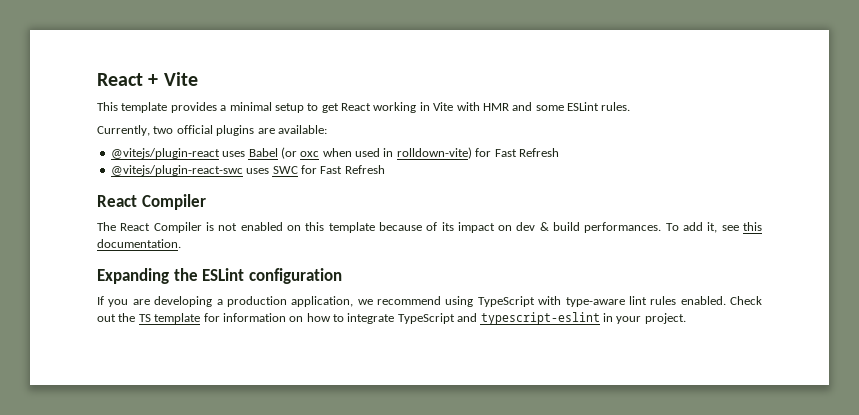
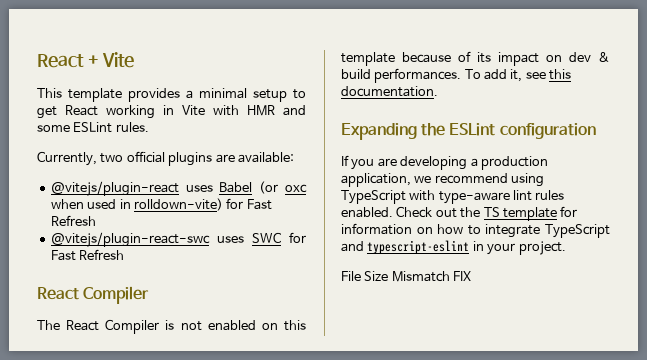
(686, 318) none -> [341,271,472,282] // File Size Mismatch FIX

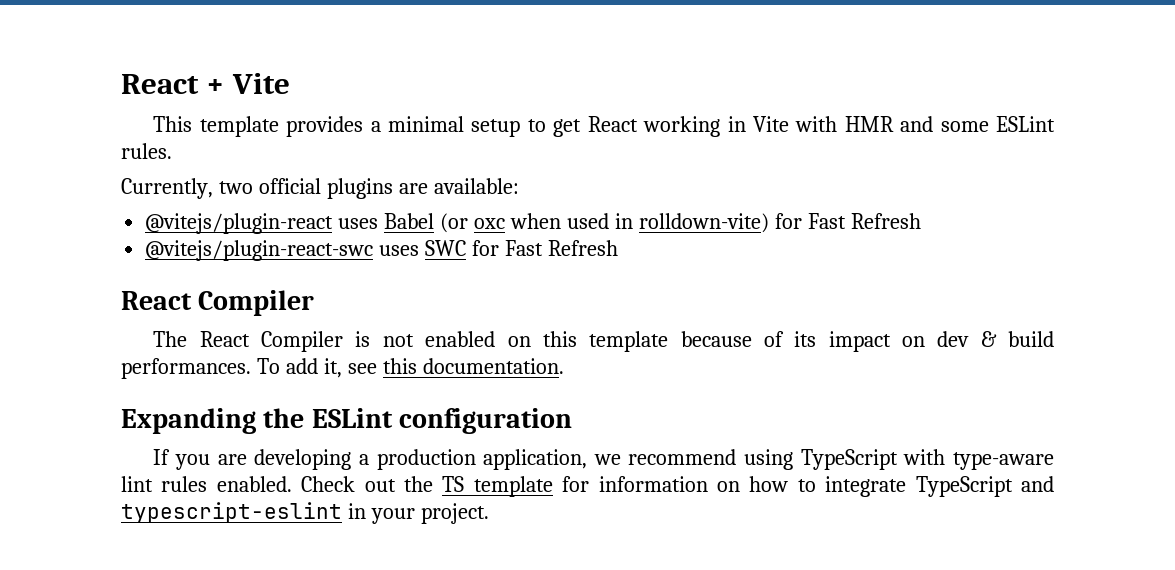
[341,271,472,282] // File Size Mismatch FIX -> (489, 513) none

